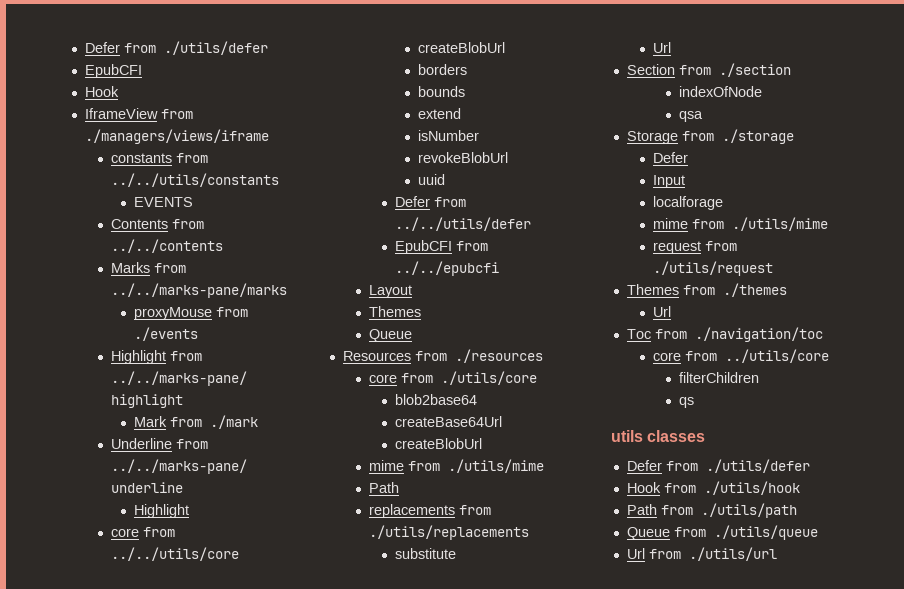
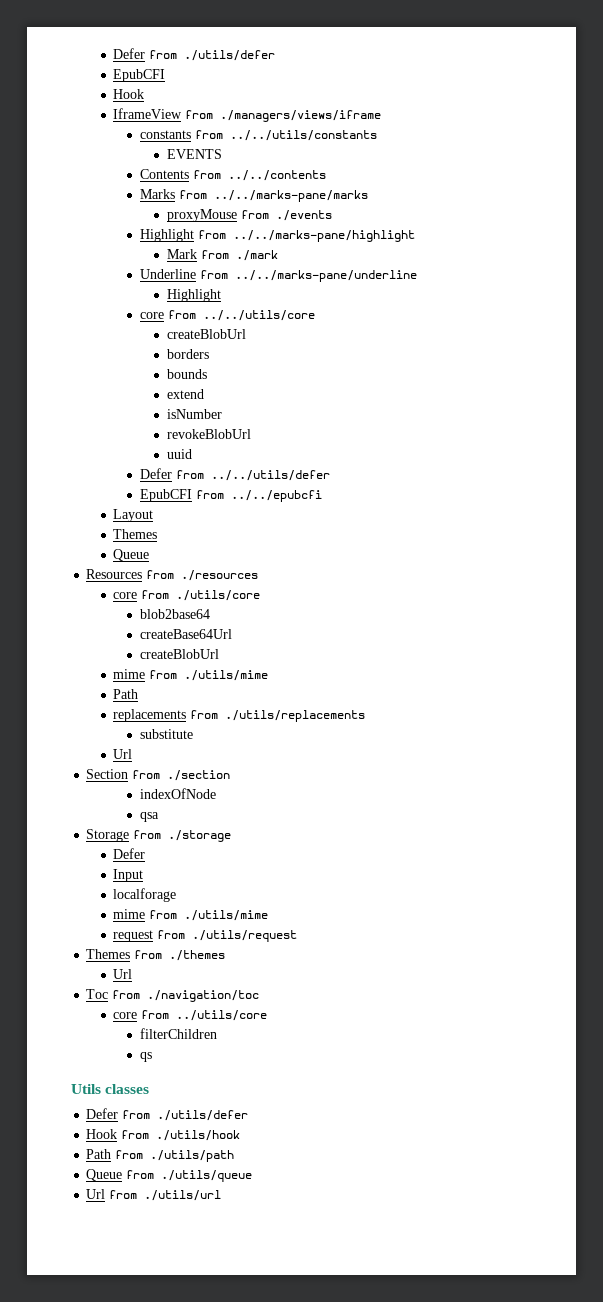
[611,430,643,442] utils -> [71,1084,101,1094] Utils

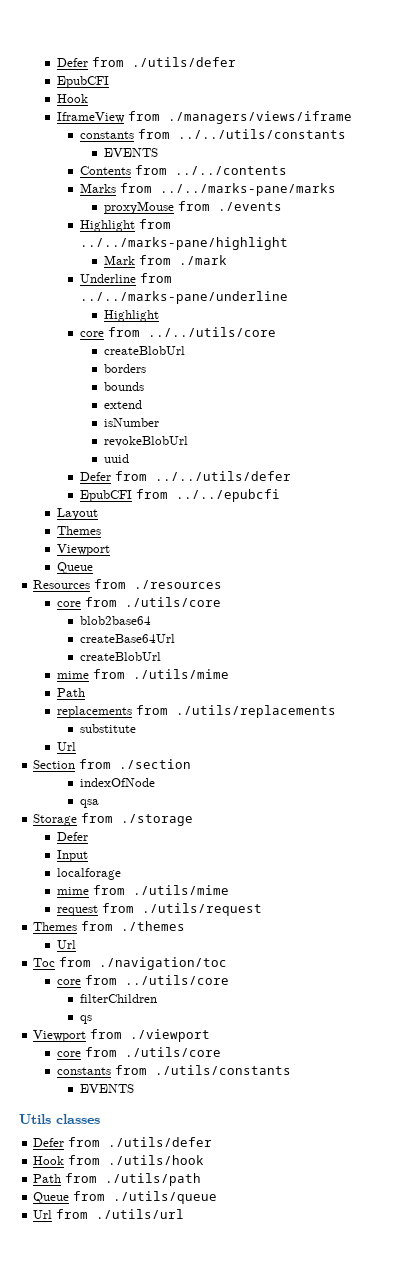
(158, 534) none -> [56,544,110,556] // Viewport
(152, 1057) none -> [33,1029,211,1042] [56,1047,221,1057] [56,1065,291,1075] [80,1084,135,1093] // Viewport from ./viewport // core from ./utils/core // constants from ./utils/constants // EVENTS

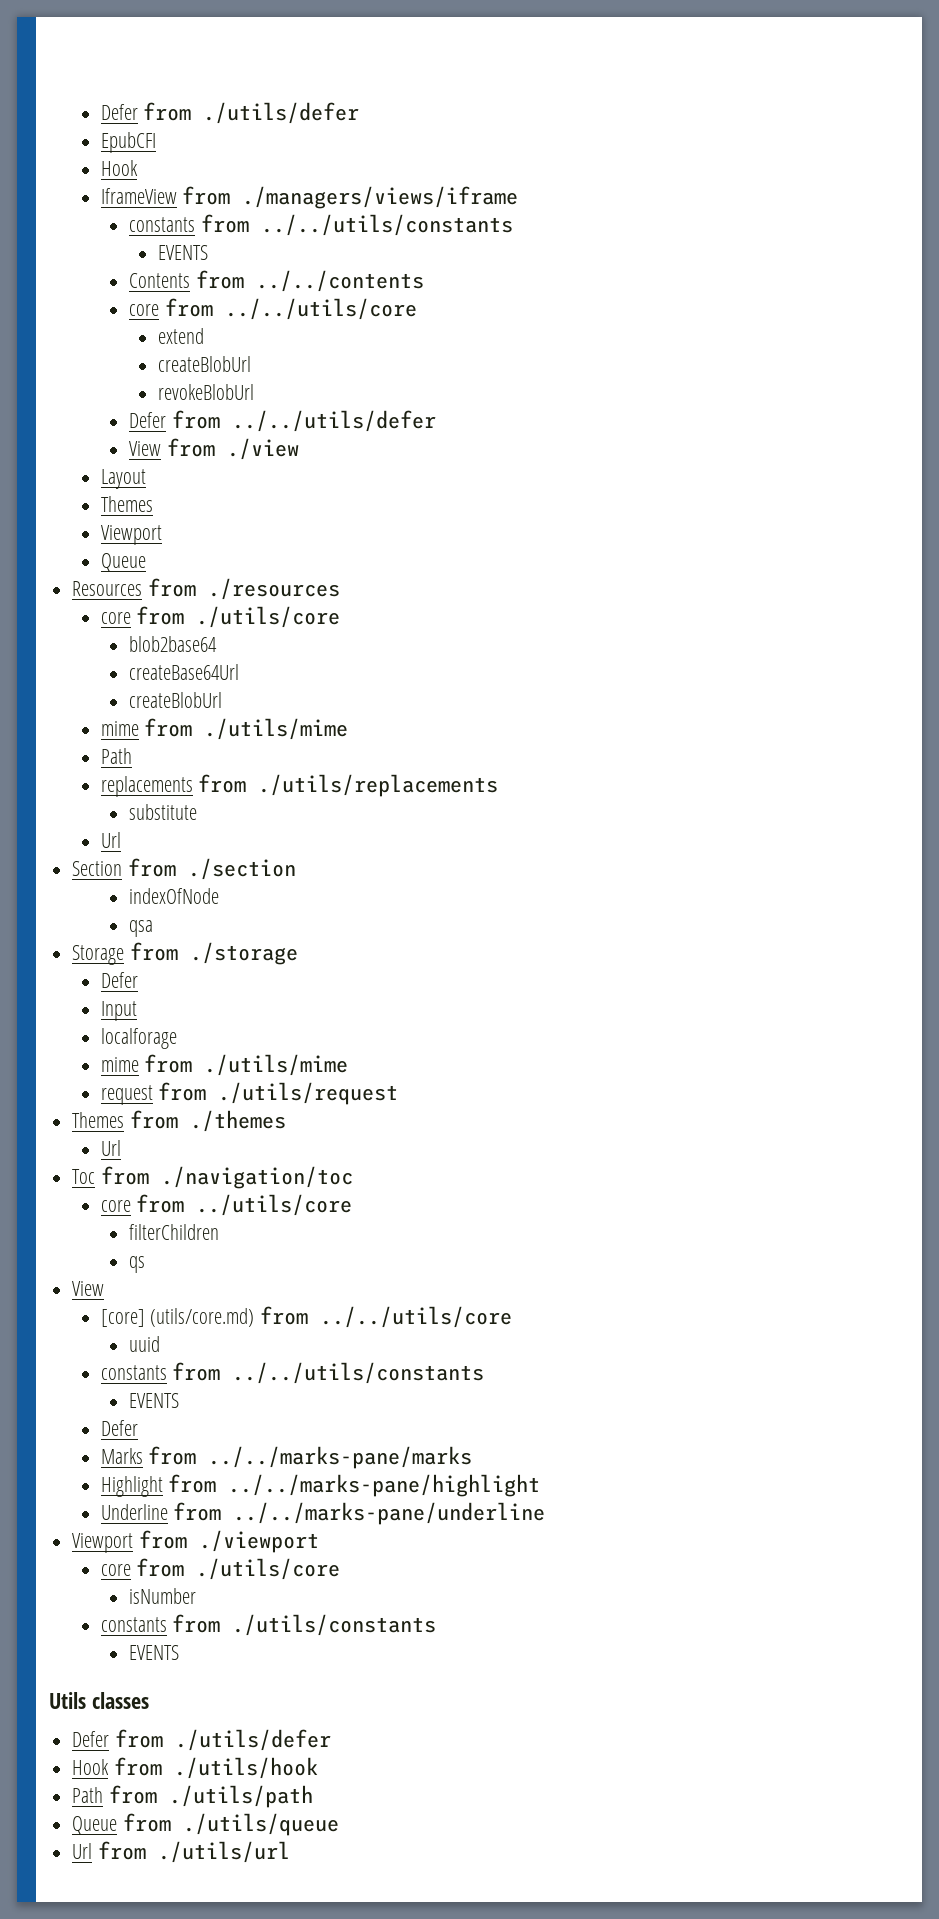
[80,183,337,196] [103,201,282,214] [80,219,172,232] [80,237,289,250] [103,255,227,265] [80,273,173,283] [80,291,289,304] [103,310,159,322] // Marks from ../../marks-pane/marks // proxyMouse from ./events // Highlight from ../../marks-pane/highlight // Mark from ./mark // Underline from ../../marks-pane/underline // Highlight -> (425, 281) none
[103,346,185,355] [103,364,146,373] [103,382,144,391] [103,400,142,409] [103,418,159,427] // createBlobUrl // borders // bounds // extend // isNumber -> [158,328,205,344] [158,356,252,372] // extend // createBlobUrl
[103,454,129,463] // uuid -> (255, 392) none
[80,489,281,502] EpubCFI from ../../epubcfi -> [129,438,300,460] View from ./view
(93, 1019) none -> [72,1281,105,1296] [100,1306,513,1328] [129,1336,161,1352] [100,1362,485,1384] [129,1393,180,1408] [100,1420,138,1436] [100,1446,473,1469] [100,1474,541,1497] [100,1502,546,1525] // View // [core] (utils/core.md) from ../../utils/core // uuid // constants from ../../utils/constants // EVENTS // Defer // Marks from ../../marks-pane/marks // Highlight from ../../marks-pane/highlight // Underline from ../../marks-pane/underline
(221, 1052) none -> [129,1588,197,1604] // isNumber

